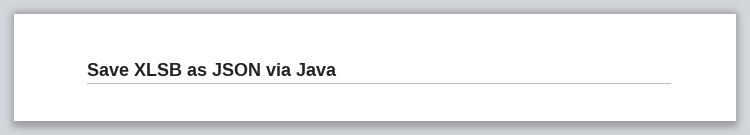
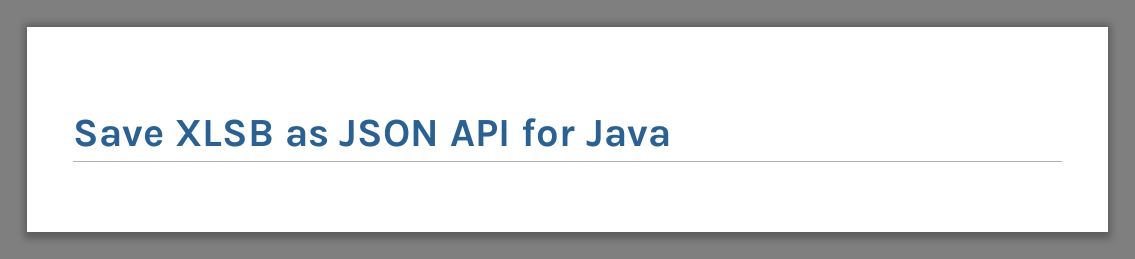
[266,63,292,76] via -> [450,118,575,147] API for

